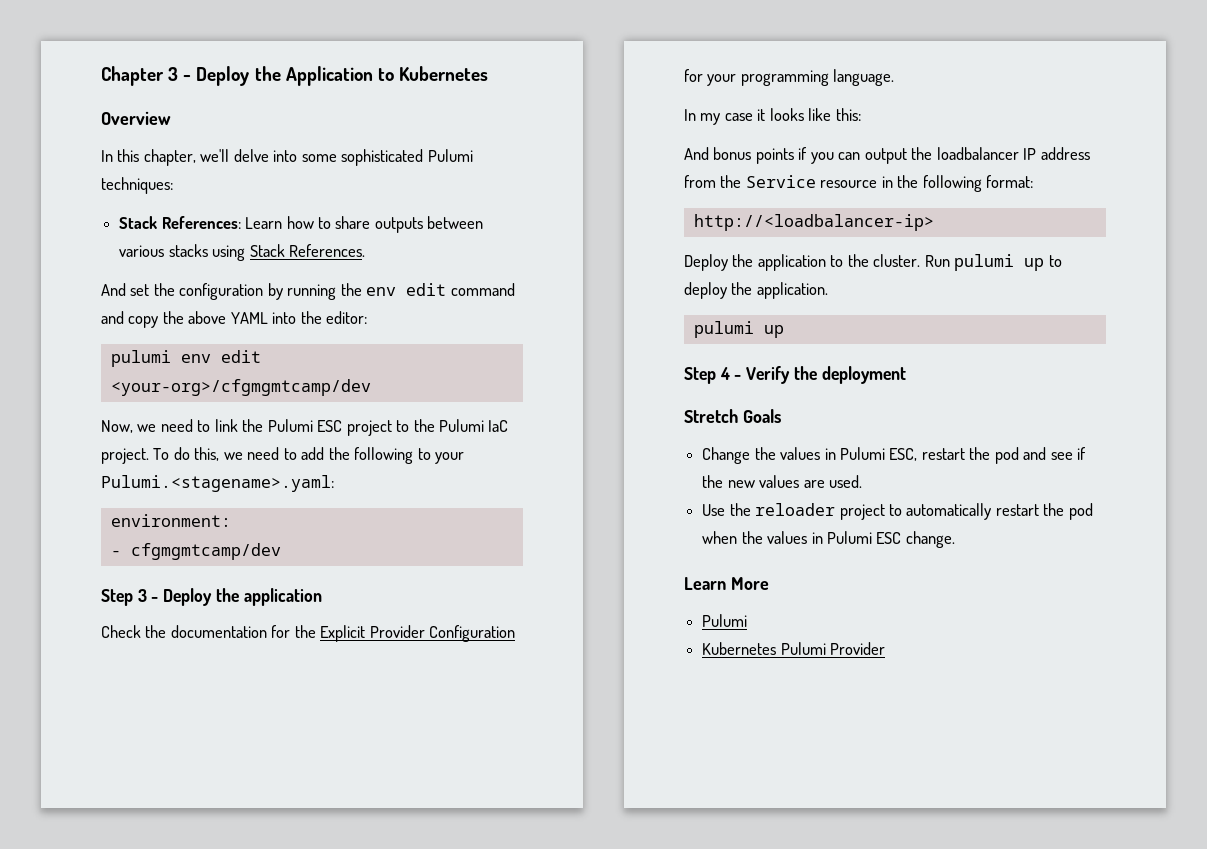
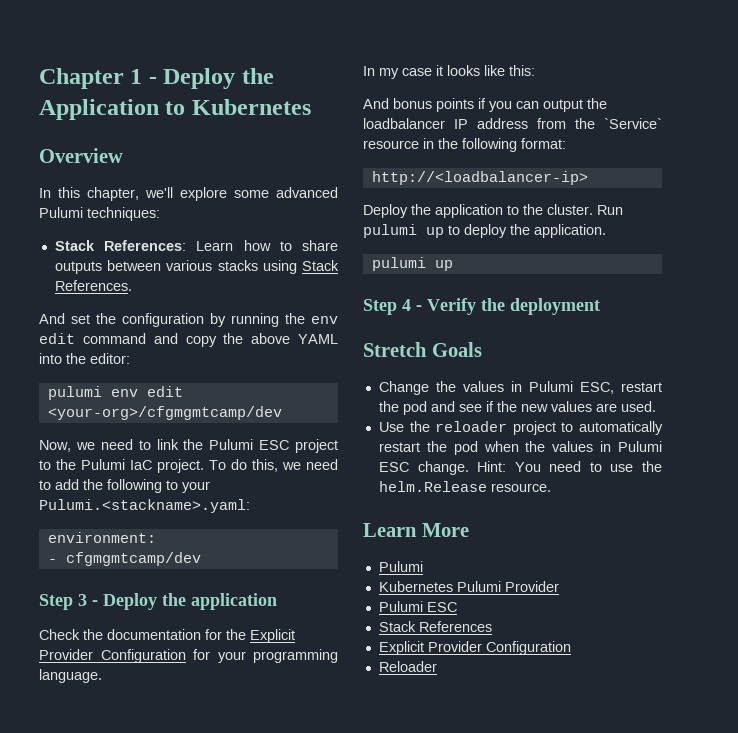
[168,67,179,81] 3 -> [130,69,143,84] 1
[233,149,424,166] delve into some sophisticated -> [180,187,338,201] explore some advanced
[101,475,334,492] Pulumi.<stagename>.yaml: -> [39,499,250,513] Pulumi.<stackname>.yaml:
[745,175,816,188] Service -> [604,118,662,129] `Service`
(955, 539) none -> [477,461,662,472] [378,481,551,492] Hint: You need to use the helm.Release resource.
(886, 648) none -> [378,601,457,612] [378,621,492,632] [378,641,571,655] [378,661,437,672] // Pulumi ESC // Stack References // Explicit Provider Configuration // Reloader

